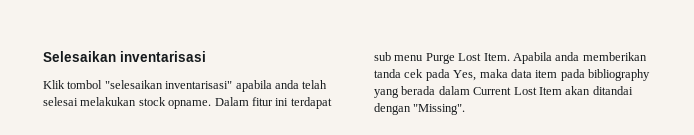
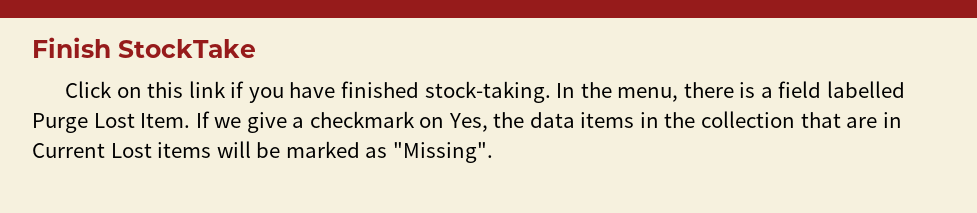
[43,51,206,62] [43,80,328,92] [43,97,332,109] [374,52,647,64] [374,69,650,81] [374,86,633,98] [374,103,411,115] Selesaikan inventarisasi // Klik tombol "selesaikan inventarisasi" apabila anda telah selesai melakukan stock opname. Dalam fitur ini terdapat sub menu Purge Lost Item. Apabila anda memberikan tanda cek pada Yes, maka data item pada bibliography yang berada dalam Current Lost Item akan ditandai dengan -> [32,37,256,58] [65,81,905,103] [32,111,902,133] [32,141,388,158] Finish StockTake // Click on this link if you have finished stock-taking. In the menu, there is a field labelled Purge Lost Item. If we give a checkmark on Yes, the data items in the collection that are in Current Lost items will be marked as

